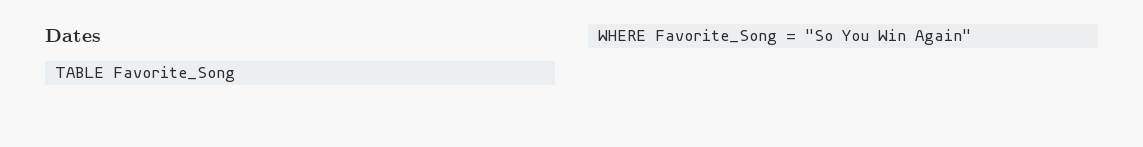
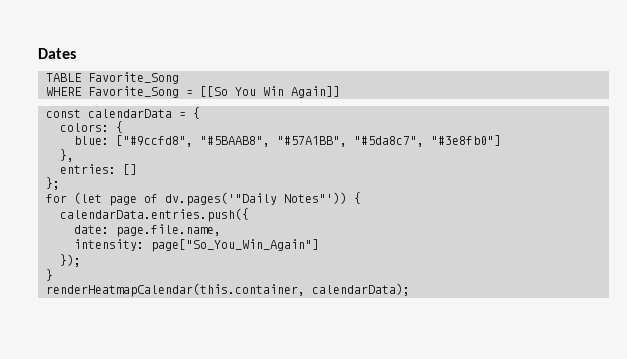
[804,29,833,41] "So -> [200,86,229,97] [[So
[914,29,971,45] Again" -> [291,86,341,98] [46,107,201,119] [60,121,124,133] [74,135,502,147] [60,149,75,162] [60,164,138,175] [46,177,61,190] [46,192,362,206] [60,208,250,222] [74,224,222,237] [74,239,320,252] [60,254,82,267] [46,269,54,281] [46,283,411,297] Again]] // const calendarData = { // colors: { // blue: ["#9ccfd8", "#5BAAB8", "#57A1BB", "#5da8c7", "#3e8fb0"] // }, // entries: [] // }; // for (let page of dv.pages('"Daily Notes"')) { // calendarData.entries.push({ // date: page.file.name, // intensity: page["So_You_Win_Again"] // }); // } // renderHeatmapCalendar(this.container, calendarData);

